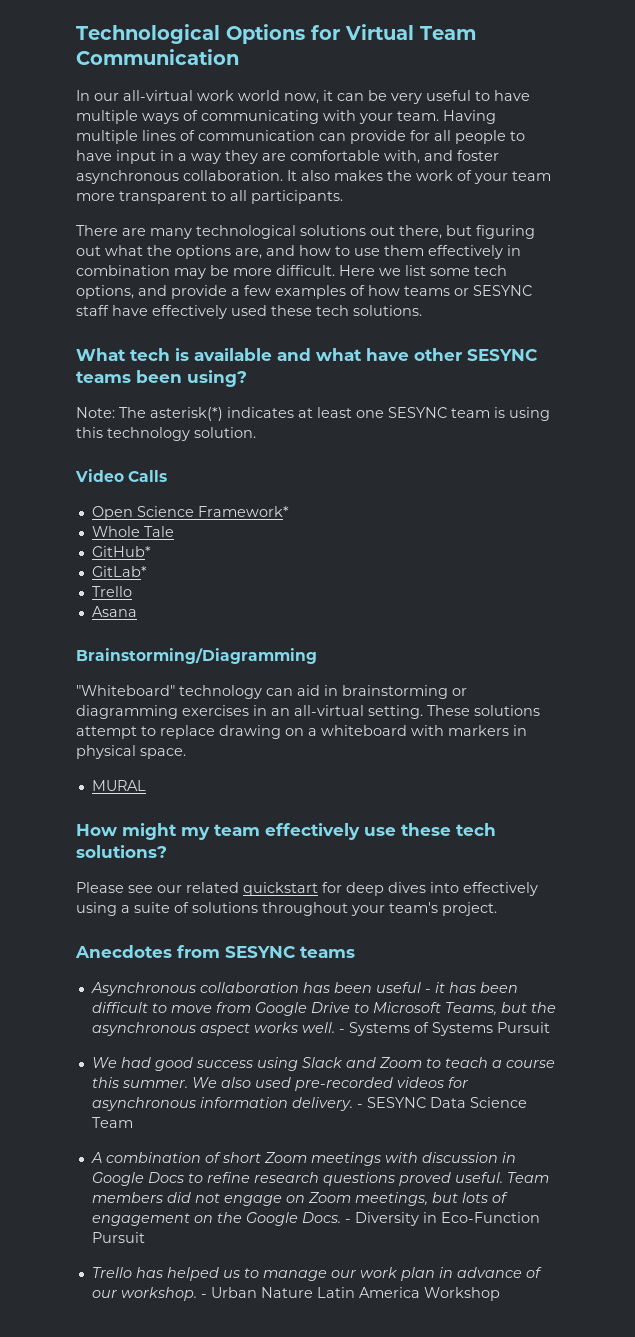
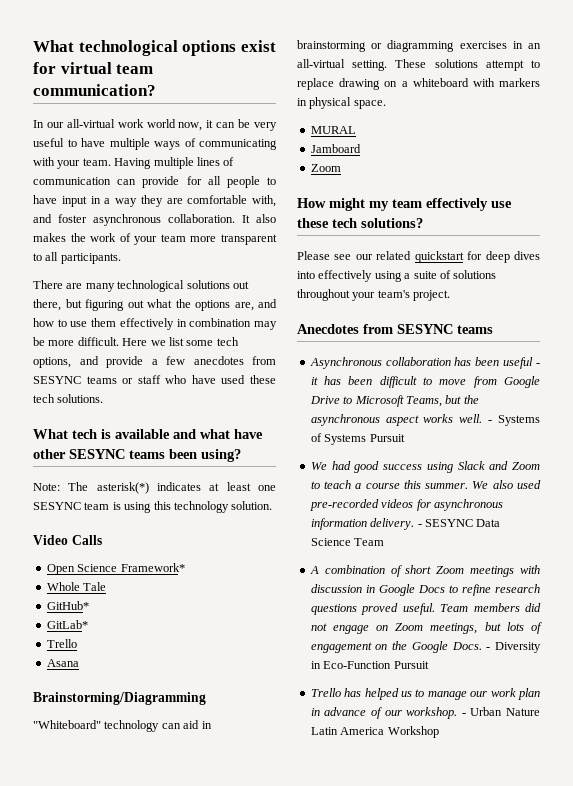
[76,24,476,44] [76,49,239,65] Technological Options for Virtual Team Communication -> [33,40,276,56] [33,62,154,74] [33,84,156,96] What technological options exist for virtual team communication?
[275,285,532,299] [76,305,227,319] examples of how teams or SESYNC staff have effectively -> [193,356,276,365] [33,375,216,384] anecdotes from SESYNC teams or staff who have
(146, 785) none -> [310,144,361,153] [310,164,341,172] // Jamboard // Zoom

